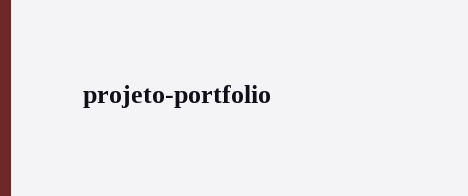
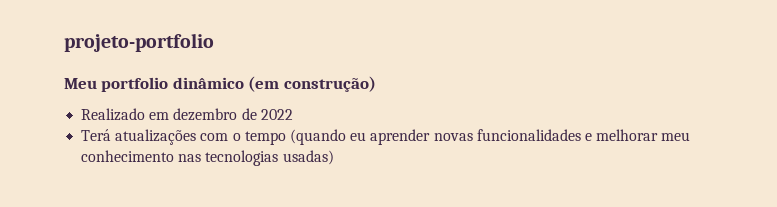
(271, 96) none -> [64,76,376,92] [81,108,293,121] [81,129,691,145] [81,150,334,166] // Meu portfolio dinâmico (em construção) // Realizado em dezembro de 2022 // Terá atualizações com o tempo (quando eu aprender novas funcionalidades e melhorar meu conhecimento nas tecnologias usadas)

